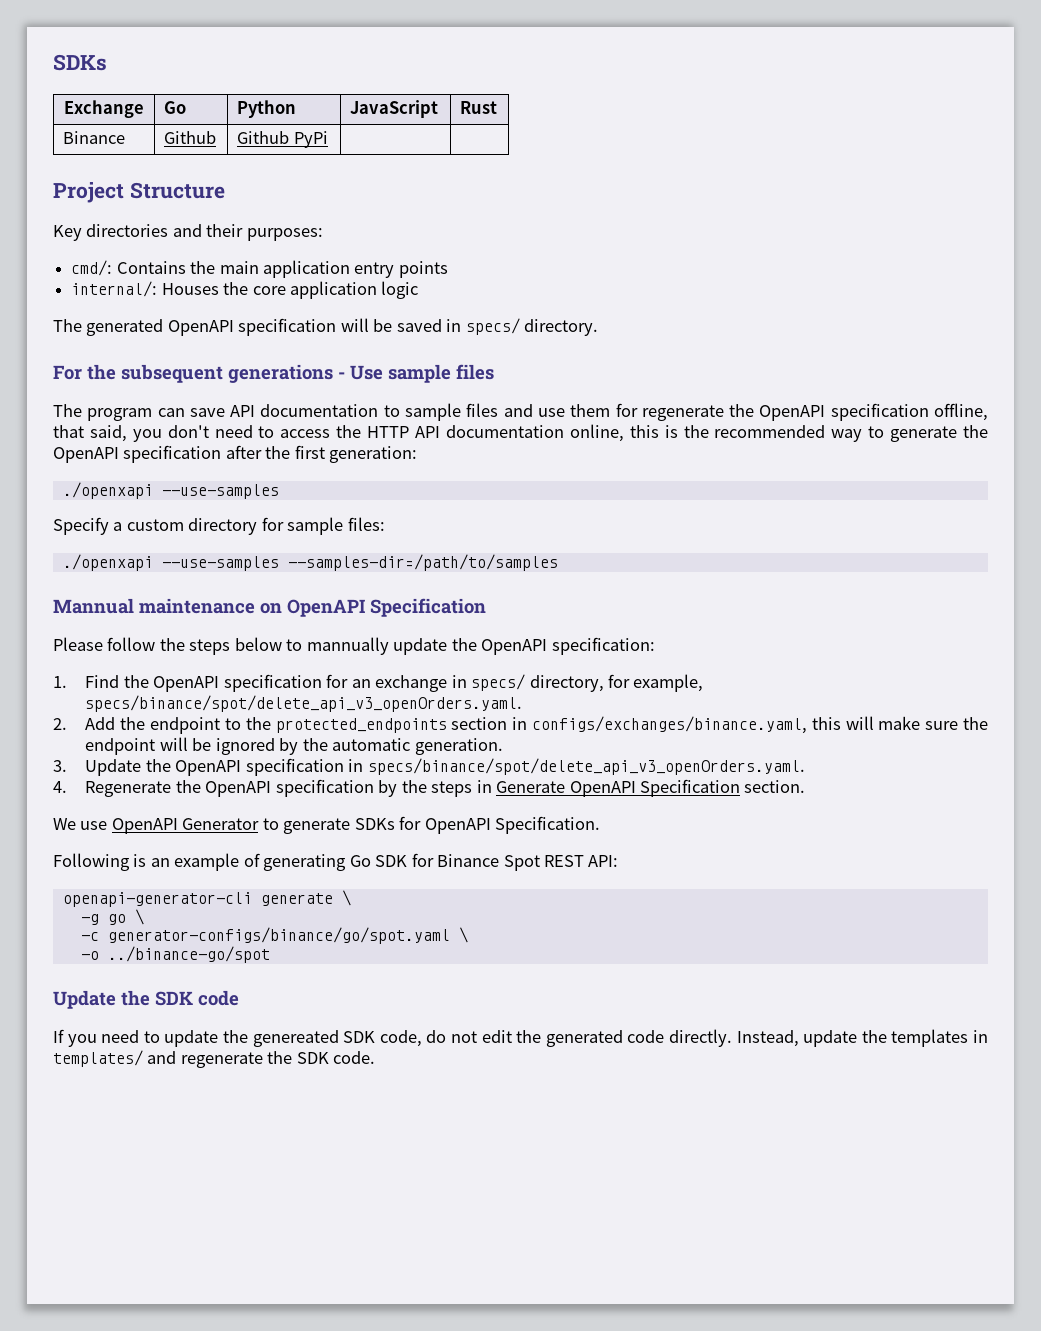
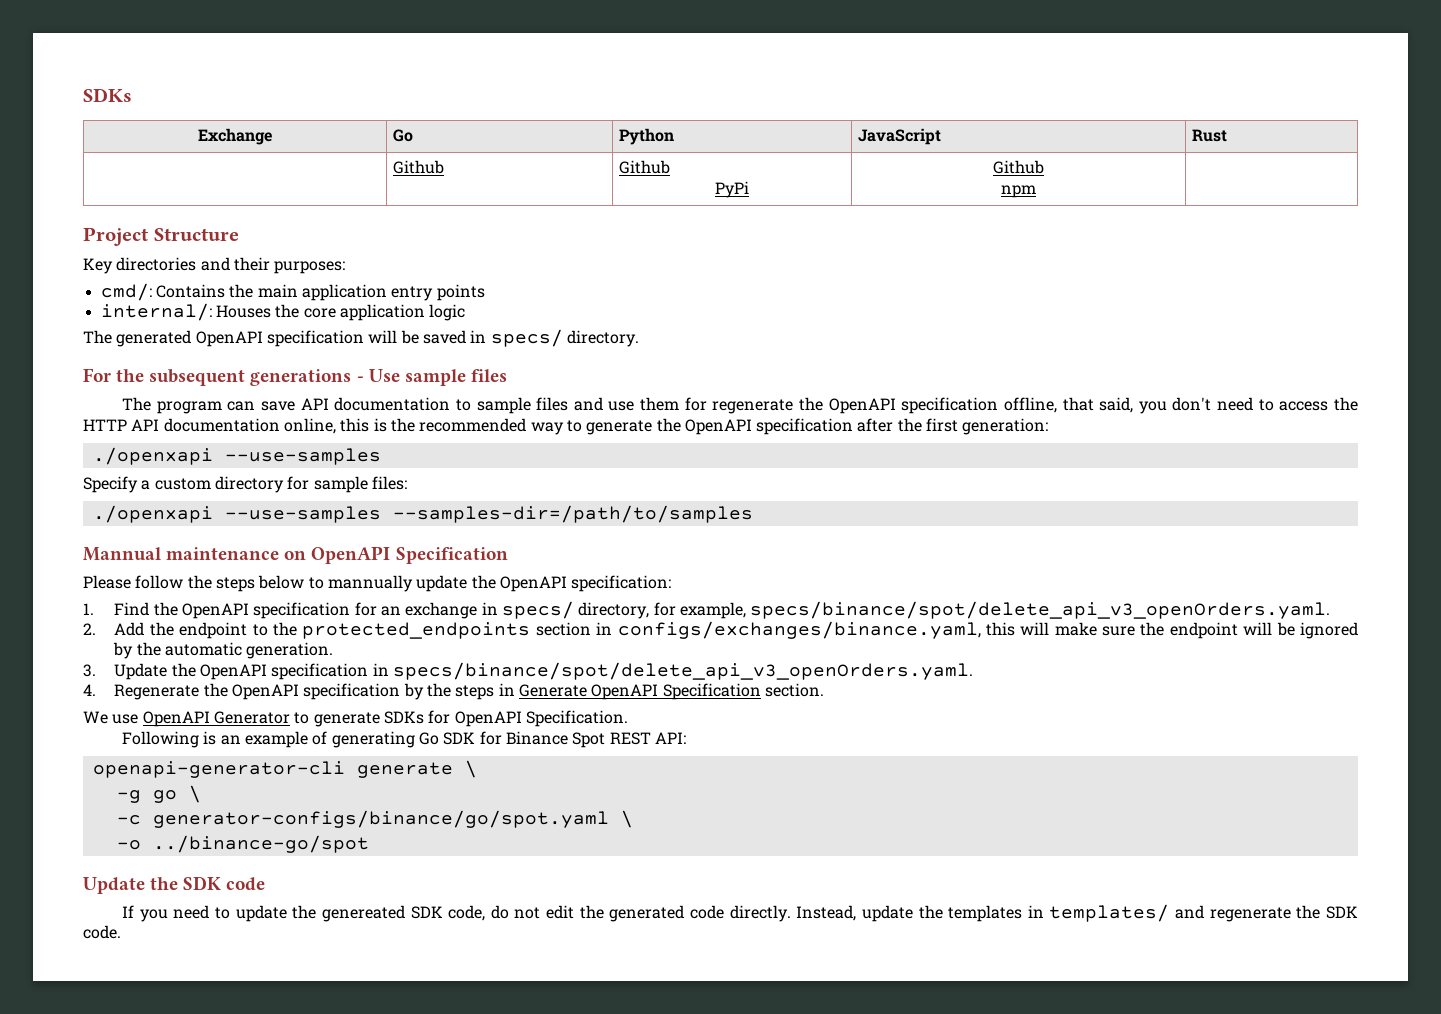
[63,131,126,144] Binance -> (1228, 135) none
(290, 137) none -> (671, 167) //
(328, 139) none -> [993,160,1044,174] [1001,185,1036,198] Github // npm

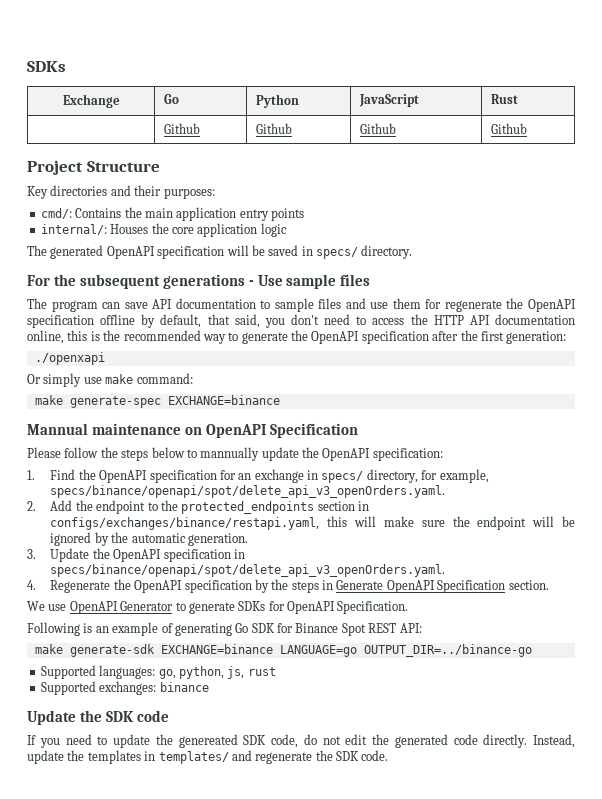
[715,181,749,198] [993,160,1044,174] [1001,185,1036,198] // PyPi | Github // npm | -> [359,123,396,134] [490,123,527,134] | Github | Github
[1003,397,1057,413] offline, -> [100,314,202,328] offline by default,
[224,448,381,465] [83,476,407,493] [92,505,753,523] --use-samples // Specify a custom directory for sample files: // ./openxapi --use-samples --samples-dir=/path/to/samples -> [27,373,193,387] [34,395,280,408] // Or simply use make command: // make generate-spec EXCHANGE=binance
[750,601,1331,619] specs/binance/spot/delete_api_v3_openOrders.yaml. -> [50,485,446,498] specs/binance/openapi/spot/delete_api_v3_openOrders.yaml.
[617,621,981,639] configs/exchanges/binance.yaml, -> [50,517,320,530] configs/exchanges/binance/restapi.yaml,
[393,662,974,680] specs/binance/spot/delete_api_v3_openOrders.yaml. -> [50,564,446,577] specs/binance/openapi/spot/delete_api_v3_openOrders.yaml.
[92,760,477,778] [116,785,201,803] [116,810,633,828] [116,835,369,853] openapi-generator-cli generate \ // -g go \ // -c generator-configs/binance/go/spot.yaml \ // -o ../binance-go/spot -> [34,644,532,657] [40,665,276,679] [40,681,209,695] make generate-sdk EXCHANGE=binance LANGUAGE=go OUTPUT_DIR=../binance-go // Supported languages: go, python, js, rust // Supported exchanges: binance

